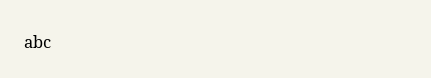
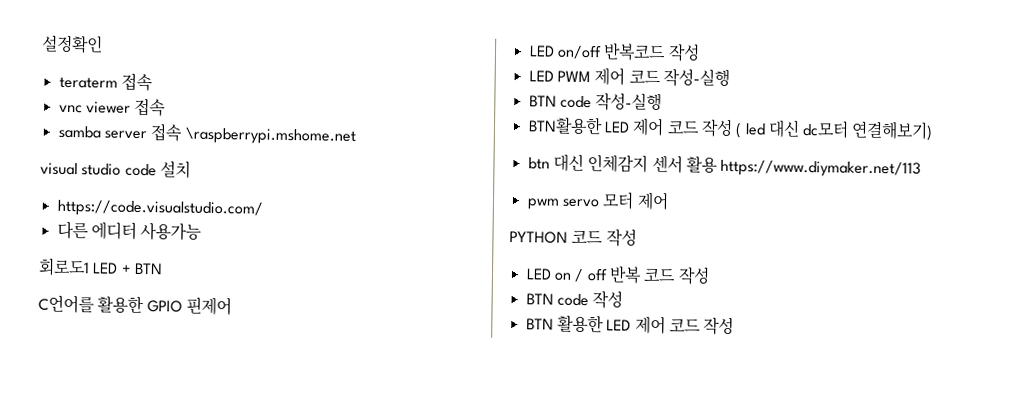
[24,35,51,48] abc -> [41,34,103,54] [58,72,153,92] [58,97,167,117] [57,123,356,145] [40,160,191,179] [56,199,263,218] [56,220,203,241] [38,257,163,277] [38,294,232,316] [528,42,700,62] [528,67,730,87] [528,92,663,112] [527,116,934,141] [527,153,922,178] [526,191,669,211] [509,228,637,247] [525,265,710,285] [525,290,624,309] [525,314,735,336] 설정확인 // teraterm 접속 // vnc viewer 접속 // samba server 접속 \raspberrypi.mshome.net // visual studio code 설치 // https://code.visualstudio.com/ // 다른 에디터 사용가능 // 회로도1 LED + BTN // C언어를 활용한 GPIO 핀제어 // LED on/off 반복코드 작성 // LED PWM 제어 코드 작성-실행 // BTN code 작성-실행 // BTN활용한 LED 제어 코드 작성 ( led 대신 dc모터 연결해보기) // btn 대신 인체감지 센서 활용 https://www.diymaker.net/113 // pwm servo 모터 제어 // PYTHON 코드 작성 // LED on / off 반복 코드 작성 // BTN code 작성 // BTN 활용한 LED 제어 코드 작성

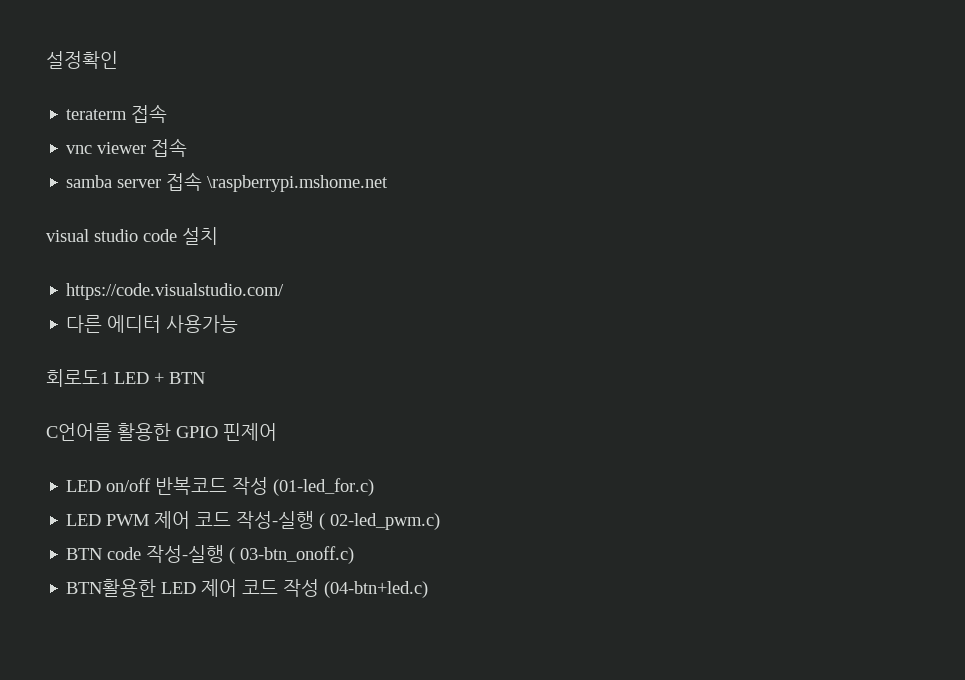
(700, 52) none -> [273,478,375,496] (01-led_for.c)
(730, 77) none -> [319,513,441,530] ( 02-led_pwm.c)
(663, 102) none -> [229,546,355,564] ( 03-btn_onoff.c)
[735,119,934,141] [527,153,922,178] [526,191,669,211] [509,228,637,247] [525,265,710,285] [525,290,624,309] [525,314,735,336] ( led 대신 dc모터 연결해보기) // btn 대신 인체감지 센서 활용 https://www.diymaker.net/113 // pwm servo 모터 제어 // PYTHON 코드 작성 // LED on / off 반복 코드 작성 // BTN code 작성 // BTN 활용한 LED 제어 코드 작성 -> [324,581,429,598] (04-btn+led.c)

